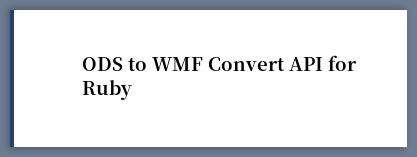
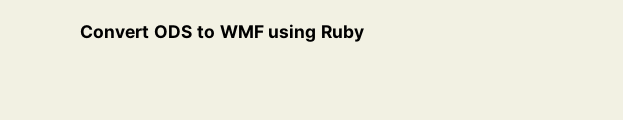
(82, 64) none -> [80,25,149,39] Convert
[208,55,357,71] Convert API for -> [268,24,317,42] using

